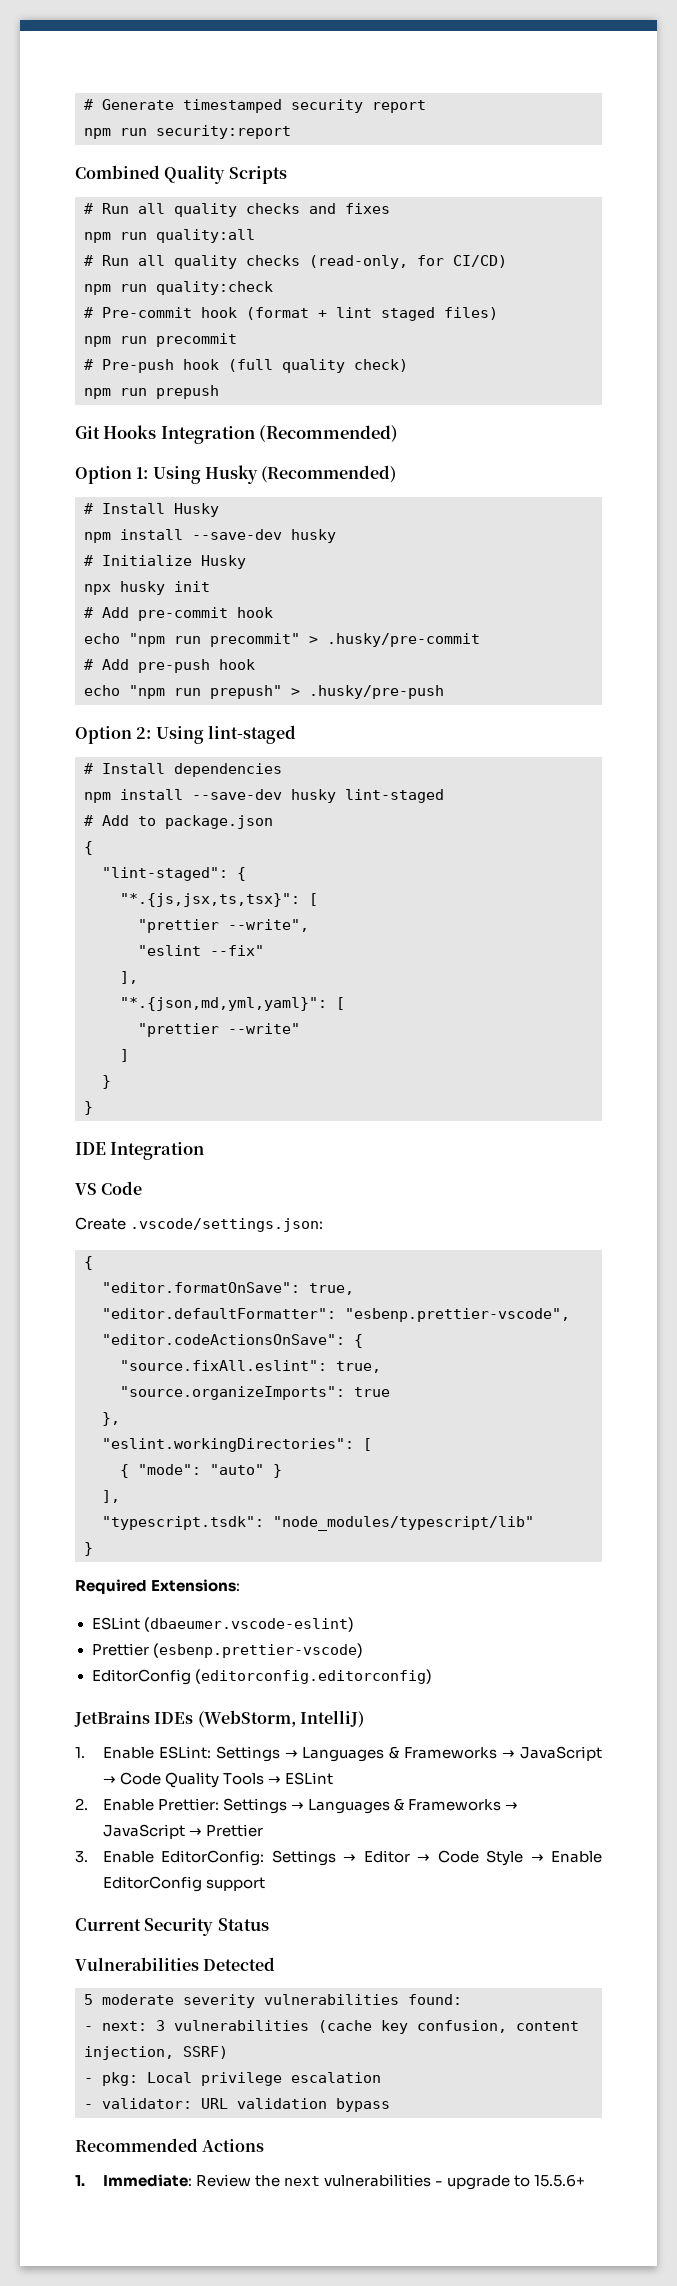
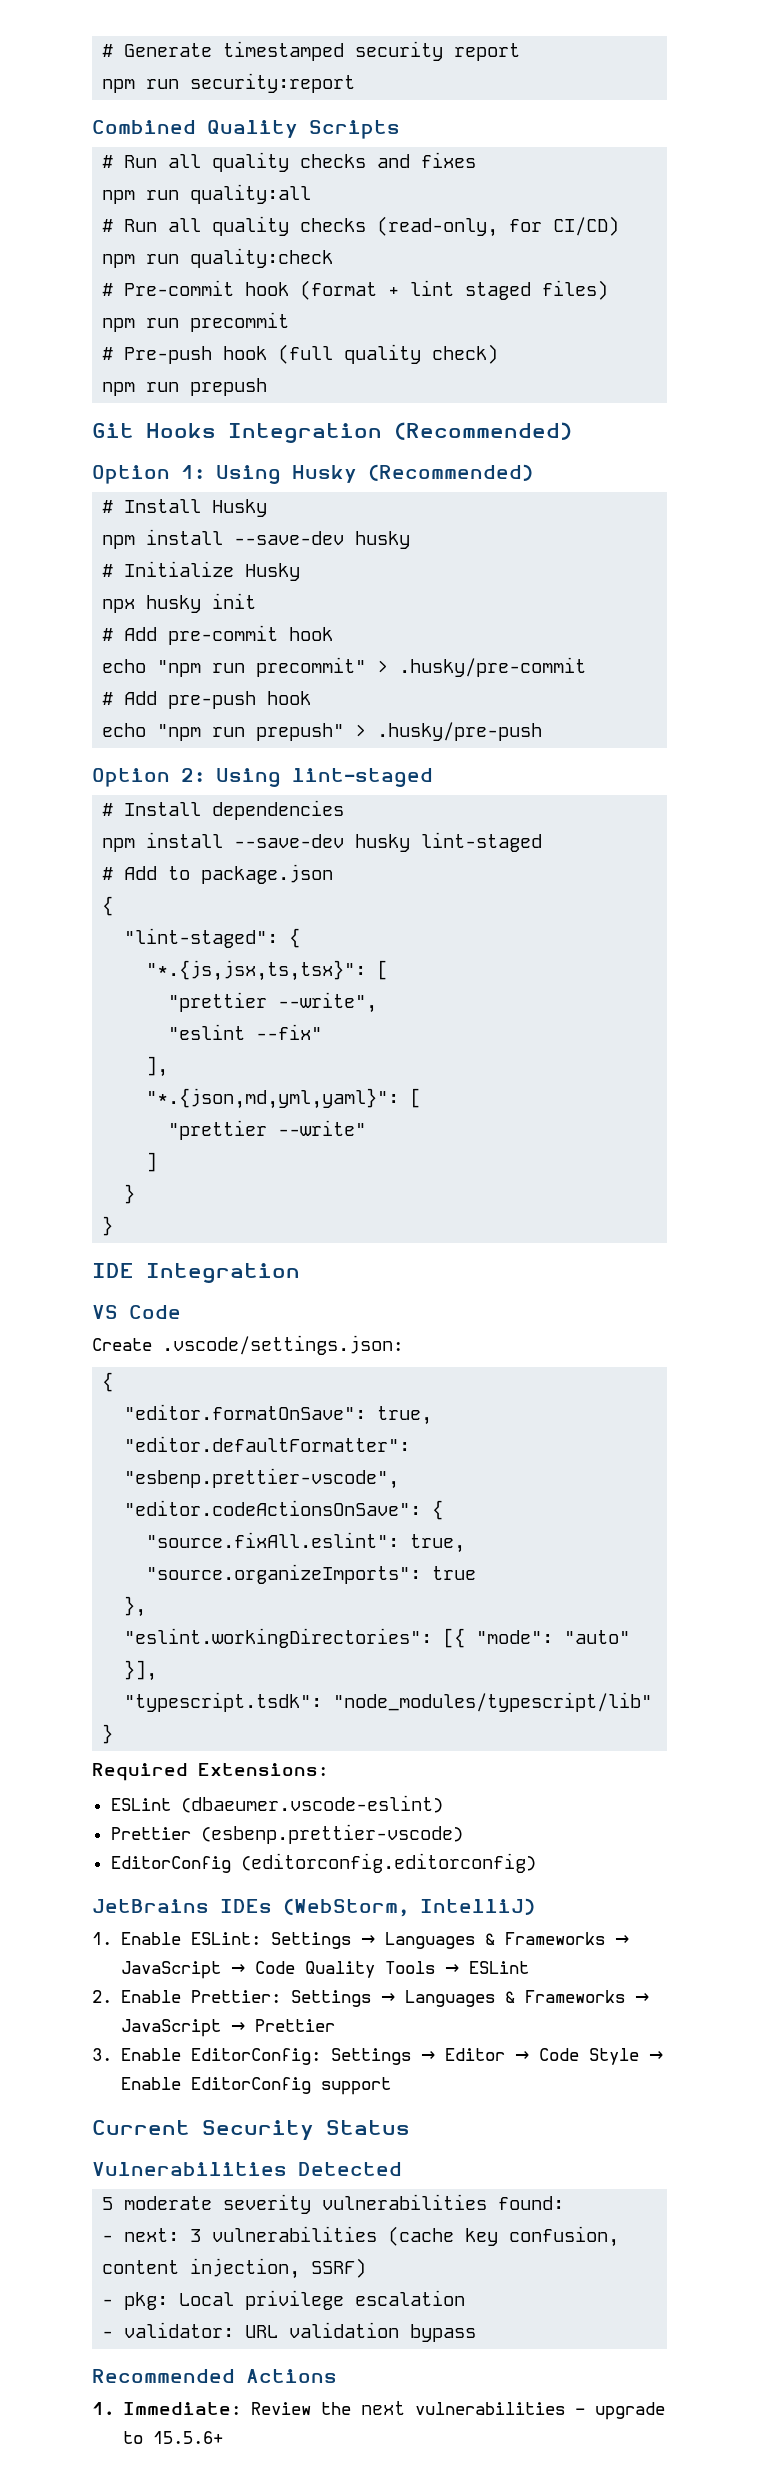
[363,1438,372,1451] [120,1464,282,1478] [102,1490,120,1503] [ // { "mode": "auto" } // ], -> [443,1628,631,1648] [124,1660,158,1681] [{ "mode": "auto" }],

